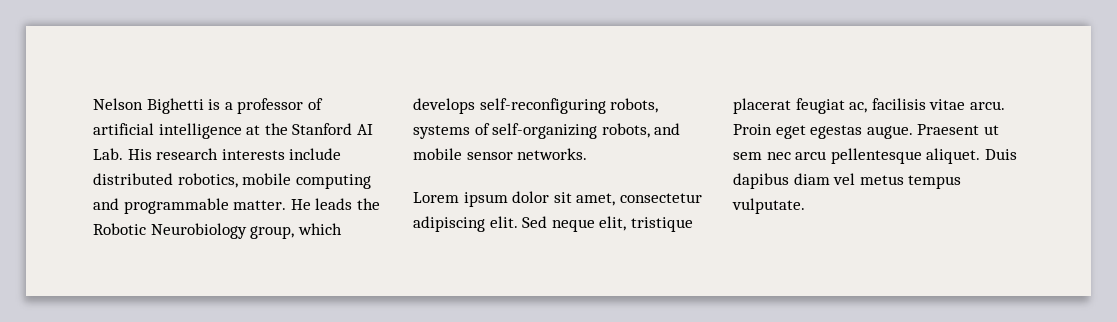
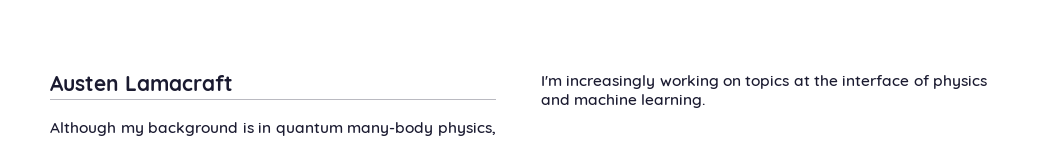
[93,98,323,114] [93,123,373,139] [93,148,342,160] [93,173,371,189] [93,198,380,214] [93,223,342,239] [413,98,659,114] [413,123,681,139] [413,148,588,160] [413,191,702,207] [413,216,693,232] [733,98,1005,114] [733,124,999,139] [733,148,1017,164] [733,173,962,189] [732,198,805,214] Nelson Bighetti is a professor of artificial intelligence at the Stanford AI Lab. His research interests include distributed robotics, mobile computing and programmable matter. He leads the Robotic Neurobiology group, which develops self-reconfiguring robots, systems of self-organizing robots, and mobile sensor networks. // Lorem ipsum dolor sit amet, consectetur adipiscing elit. Sed neque elit, tristique placerat feugiat ac, facilisis vitae arcu. Proin eget egestas augue. Praesent ut sem nec arcu pellentesque aliquet. Duis dapibus diam vel metus tempus vulputate. -> [50,75,233,91] [50,122,496,136] [541,75,987,89] [541,94,706,108] Austen Lamacraft // Although my background is in quantum many-body physics, I'm increasingly working on topics at the interface of physics and machine learning.

